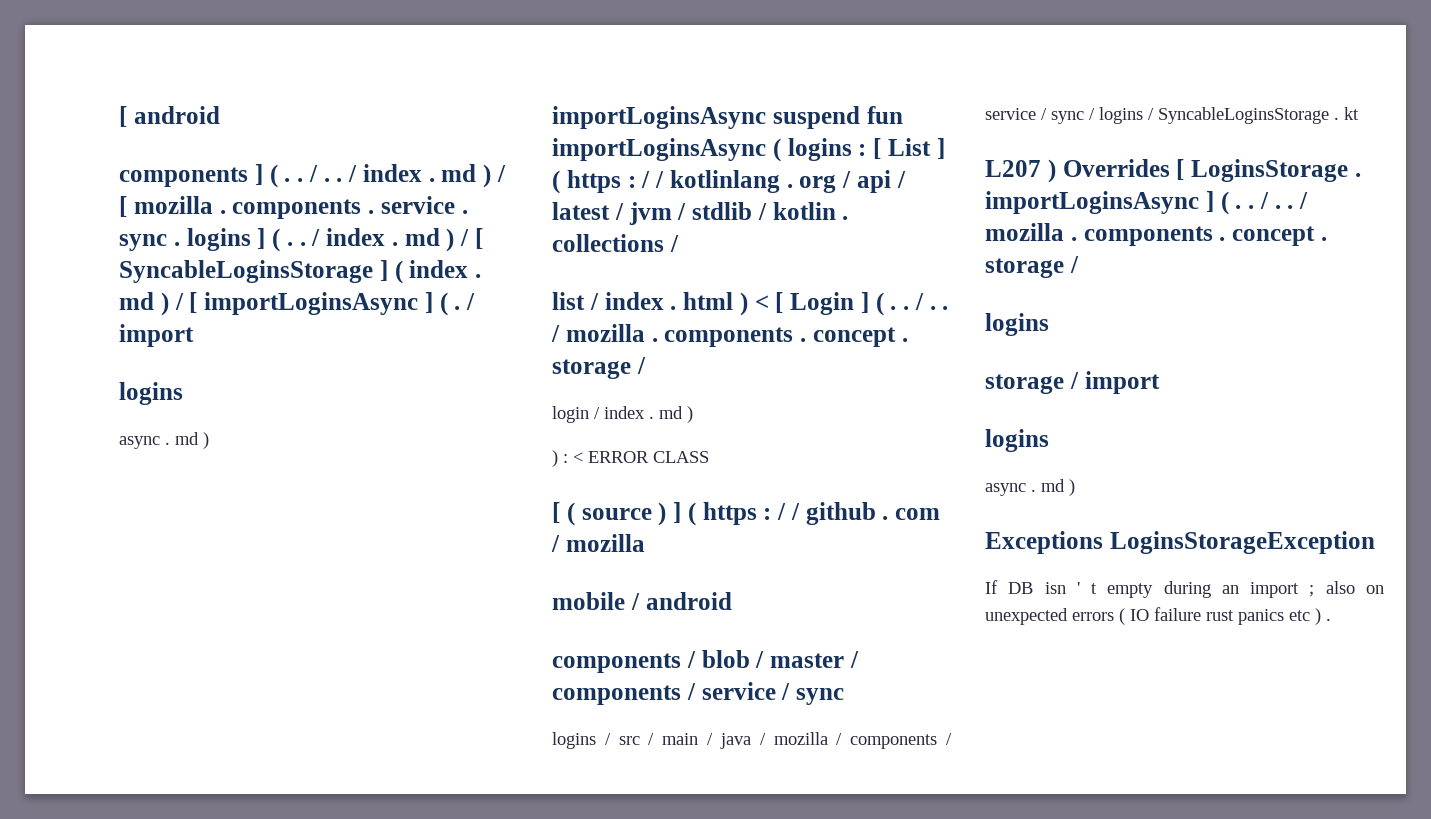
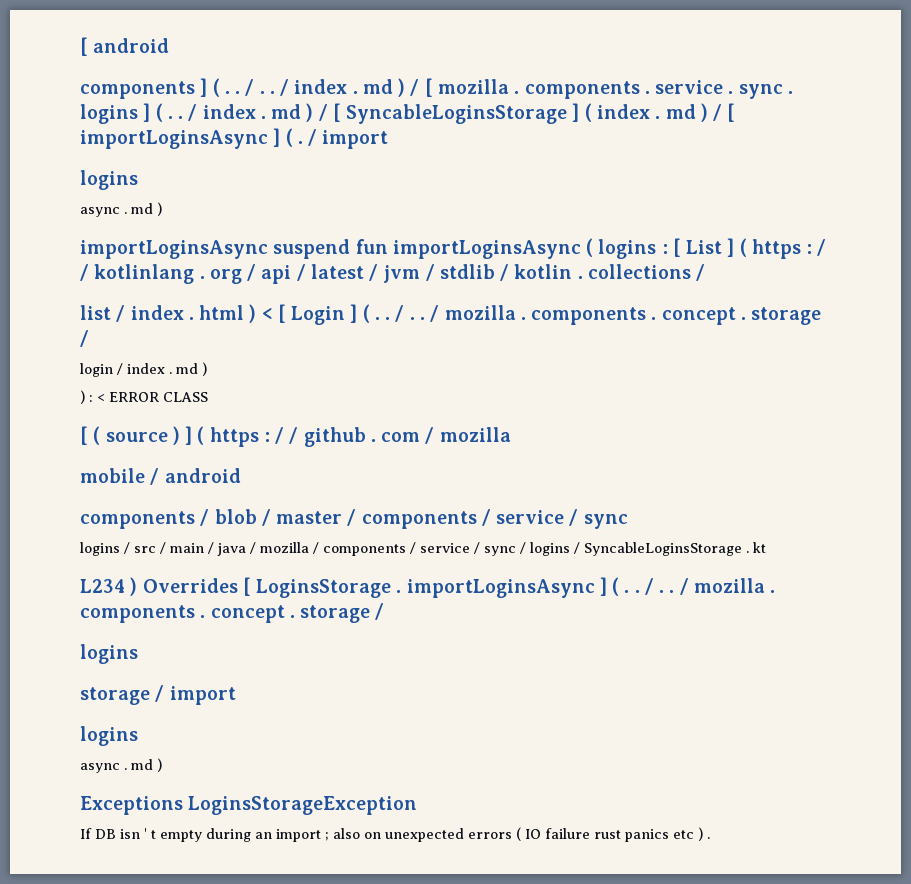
[985,160,1041,177] L207 -> [80,579,125,593] L234

